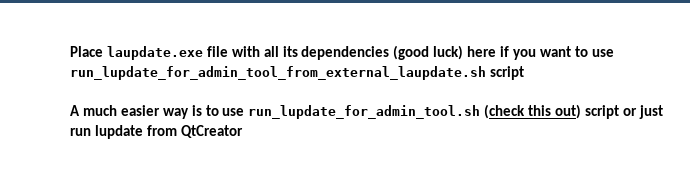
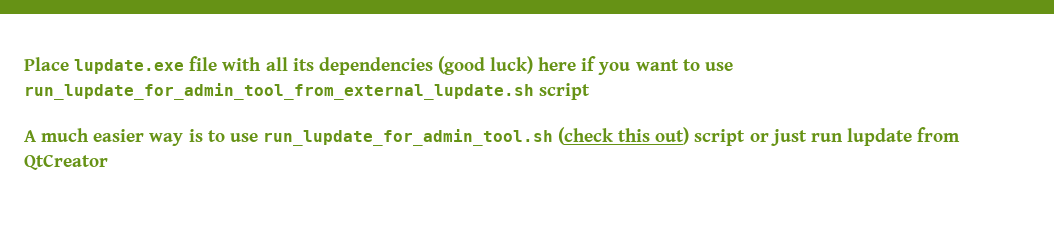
[106,46,203,60] laupdate.exe -> [74,59,185,74] lupdate.exe
[70,66,486,80] run_lupdate_for_admin_tool_from_external_laupdate.sh -> [24,83,534,100] run_lupdate_for_admin_tool_from_external_lupdate.sh

